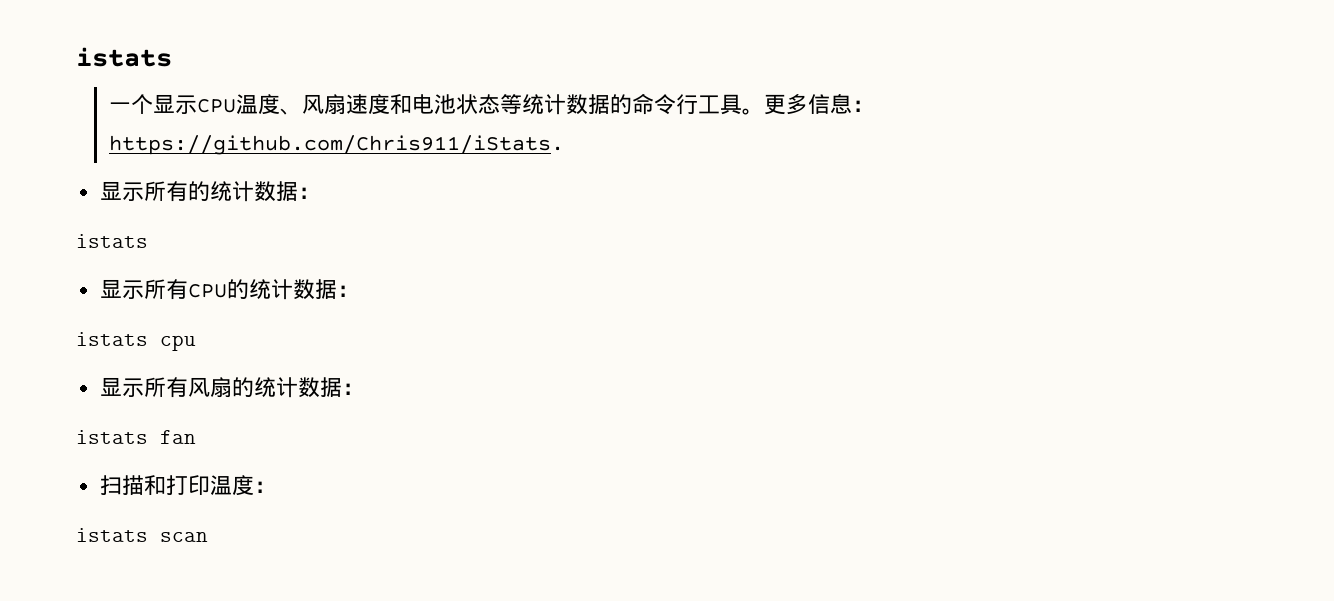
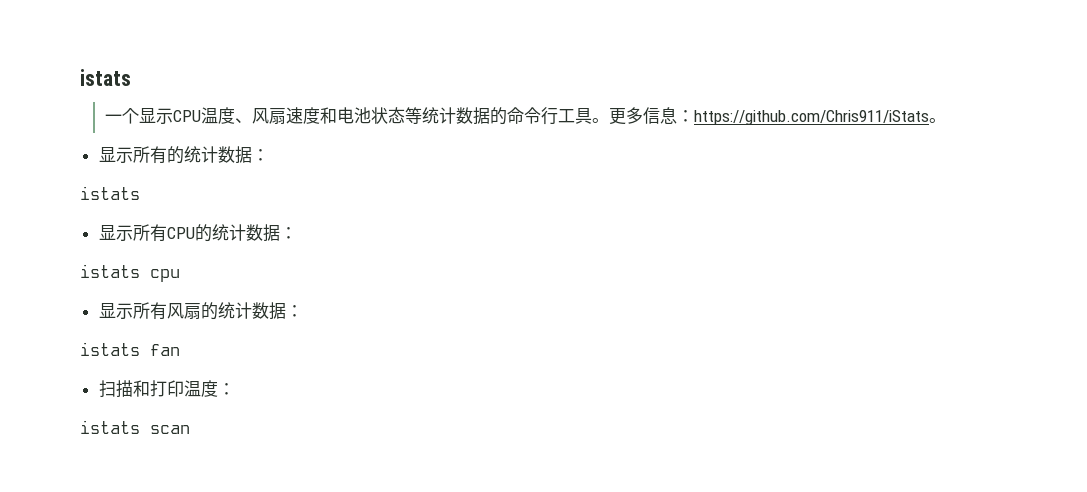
[108,135,564,155] https://github.com/Chris911/iStats. -> [693,110,946,125] https://github.com/Chris911/iStats。

